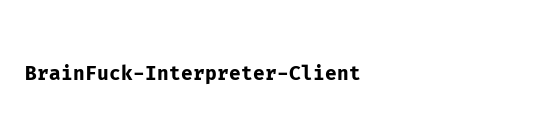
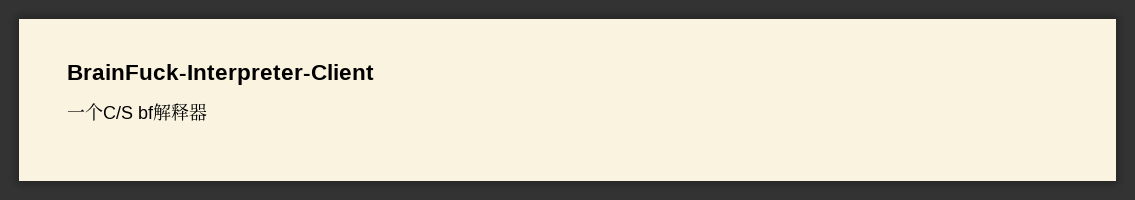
(361, 74) none -> [67,103,207,121] // 一个C/S bf解释器

